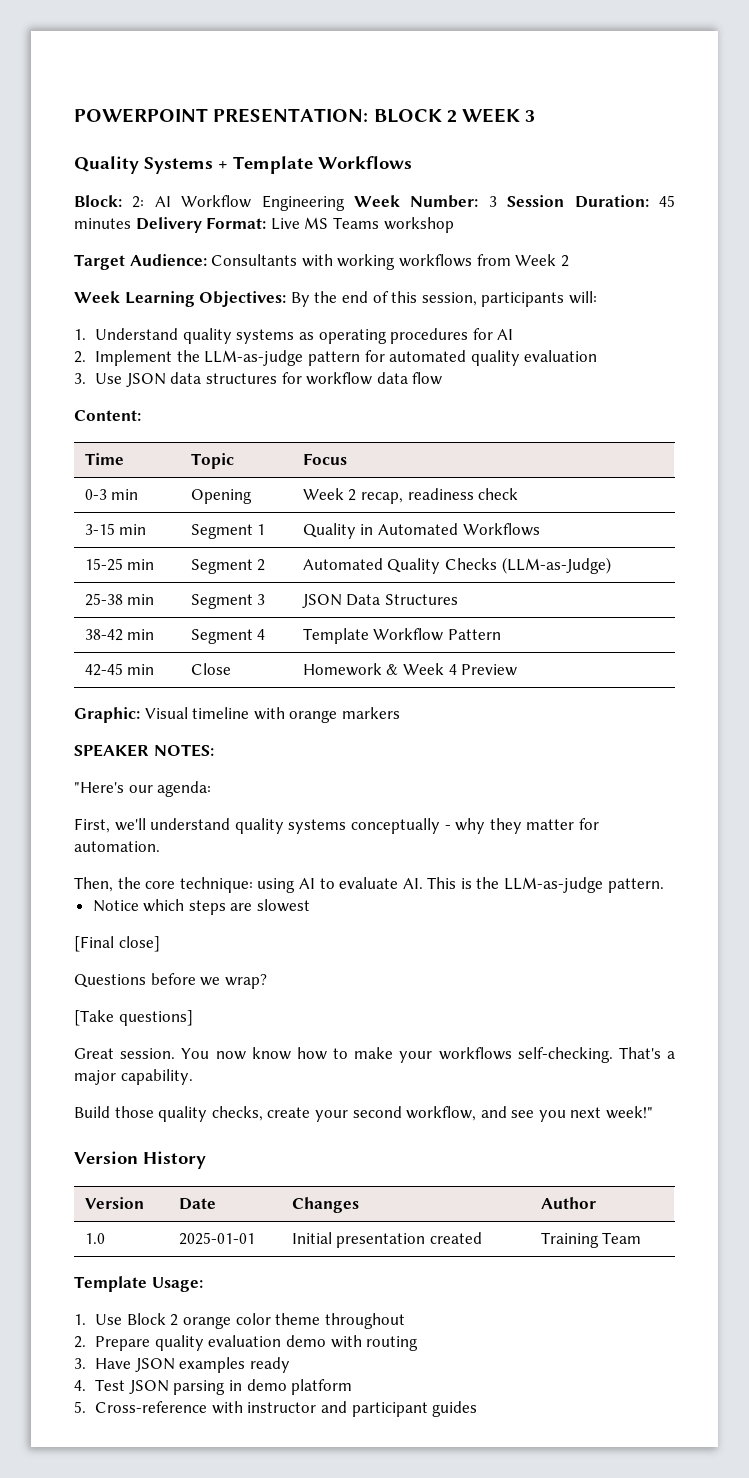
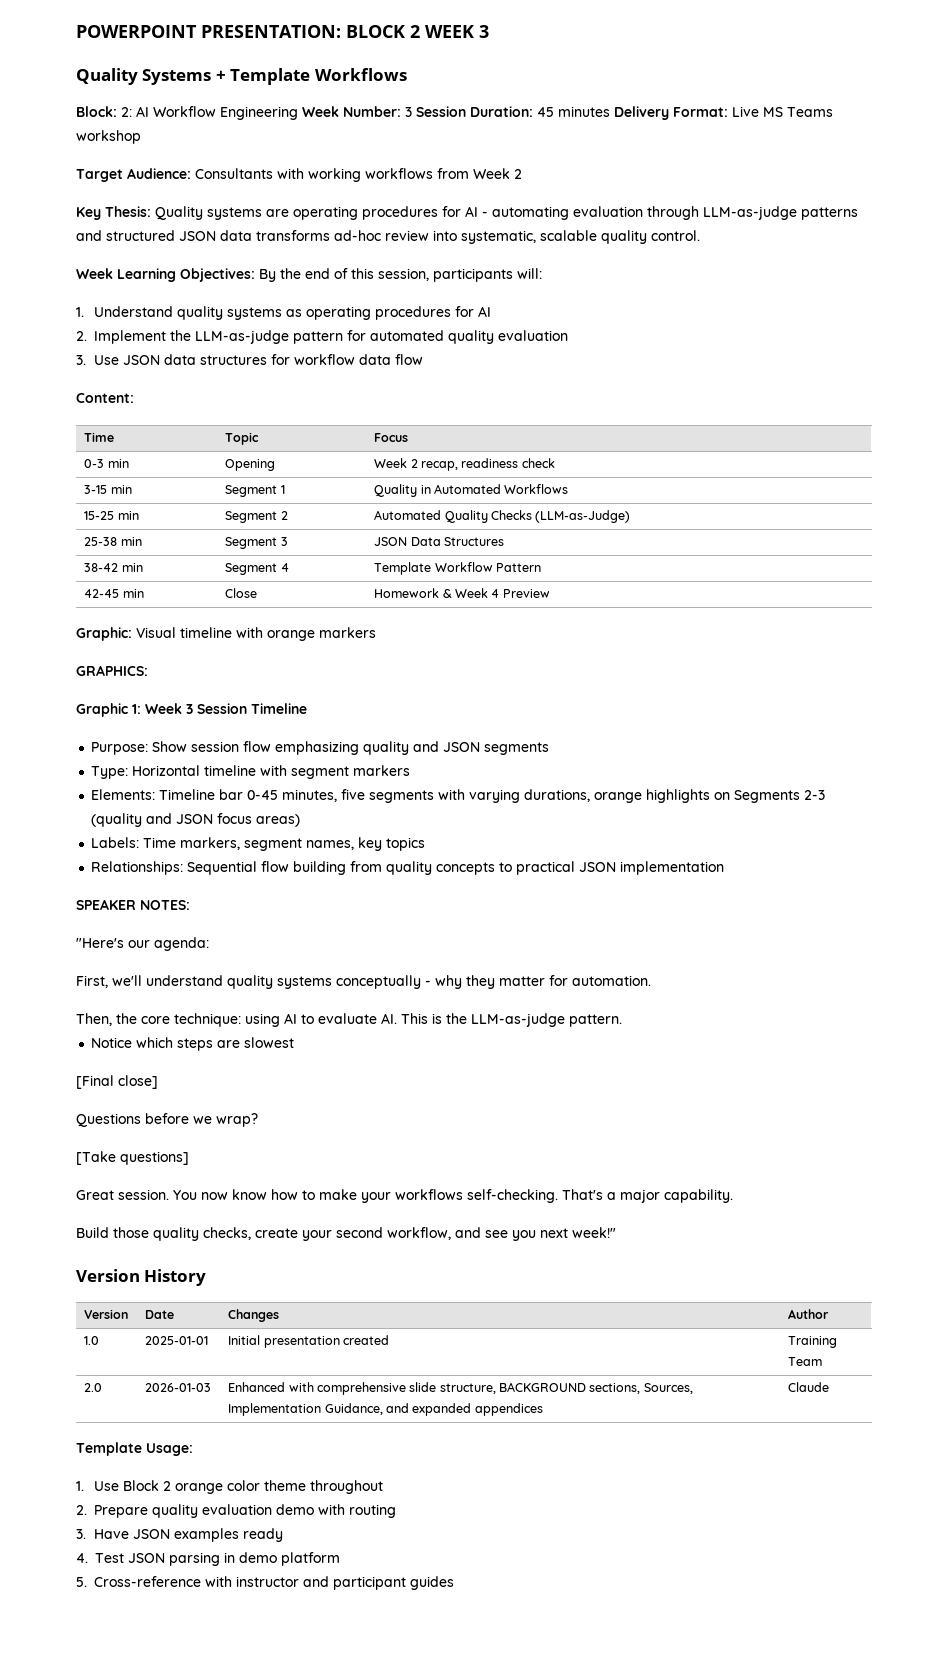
(569, 261) none -> [76,206,858,220] [76,230,700,244] // Key Thesis: Quality systems are operating procedures for AI - automating evaluation through LLM-as-judge patterns and structured JSON data transforms ad-hoc review into systematic, scalable quality control.
(400, 713) none -> [76,665,148,676] [76,703,307,717] [91,741,550,755] [91,765,411,779] [91,789,826,803] [91,813,301,827] [91,837,426,851] [91,861,725,875] // GRAPHICS: // Graphic 1: Week 3 Session Timeline // Purpose: Show session flow emphasizing quality and JSON segments // Type: Horizontal timeline with segment markers // Elements: Timeline bar 0-45 minutes, five segments with varying durations, orange highlights on Segments 2-3 (quality and JSON focus areas) // Labels: Time markers, segment names, key topics // Relationships: Sequential flow building from quality concepts to practical JSON implementation
(642, 1238) none -> [84,1383,103,1392] [145,1383,212,1392] [228,1382,693,1395] [228,1403,543,1416] [788,1382,830,1392] // 2.0 | 2026-01-03 | Enhanced with comprehensive slide structure, BACKGROUND sections, Sources, Implementation Guidance, and expanded appendices | Claude

